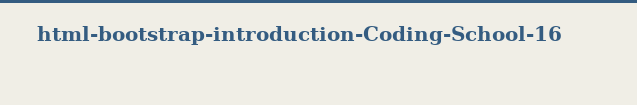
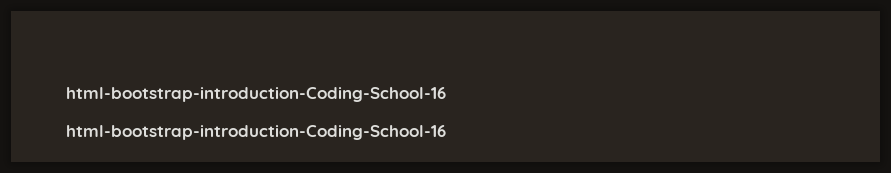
[37,26,562,45] html-bootstrap-introduction-Coding-School-16 -> [66,87,446,102] [66,125,446,140] html-bootstrap-introduction-Coding-School-16 // html-bootstrap-introduction-Coding-School-16

